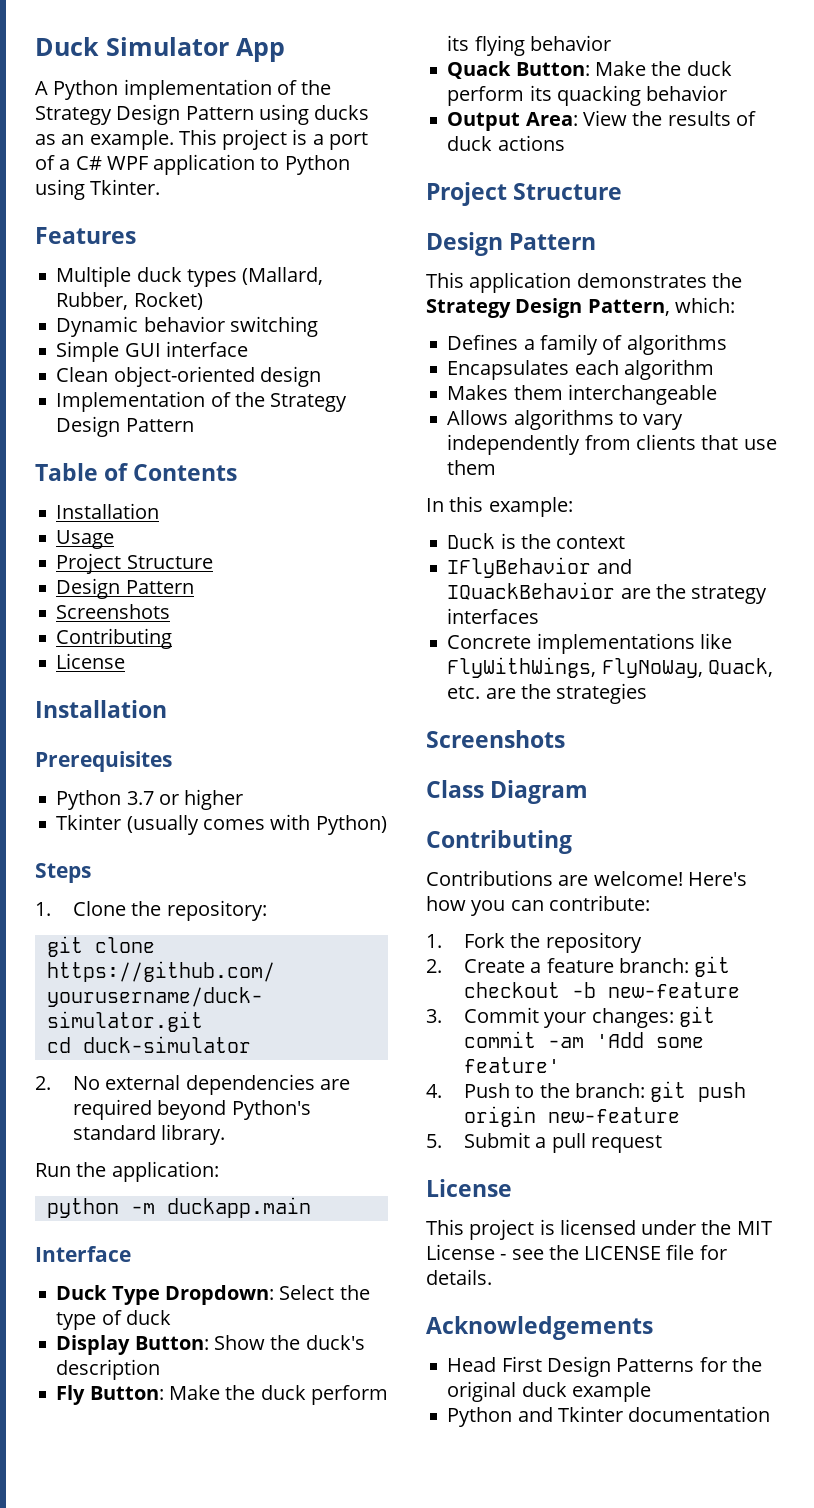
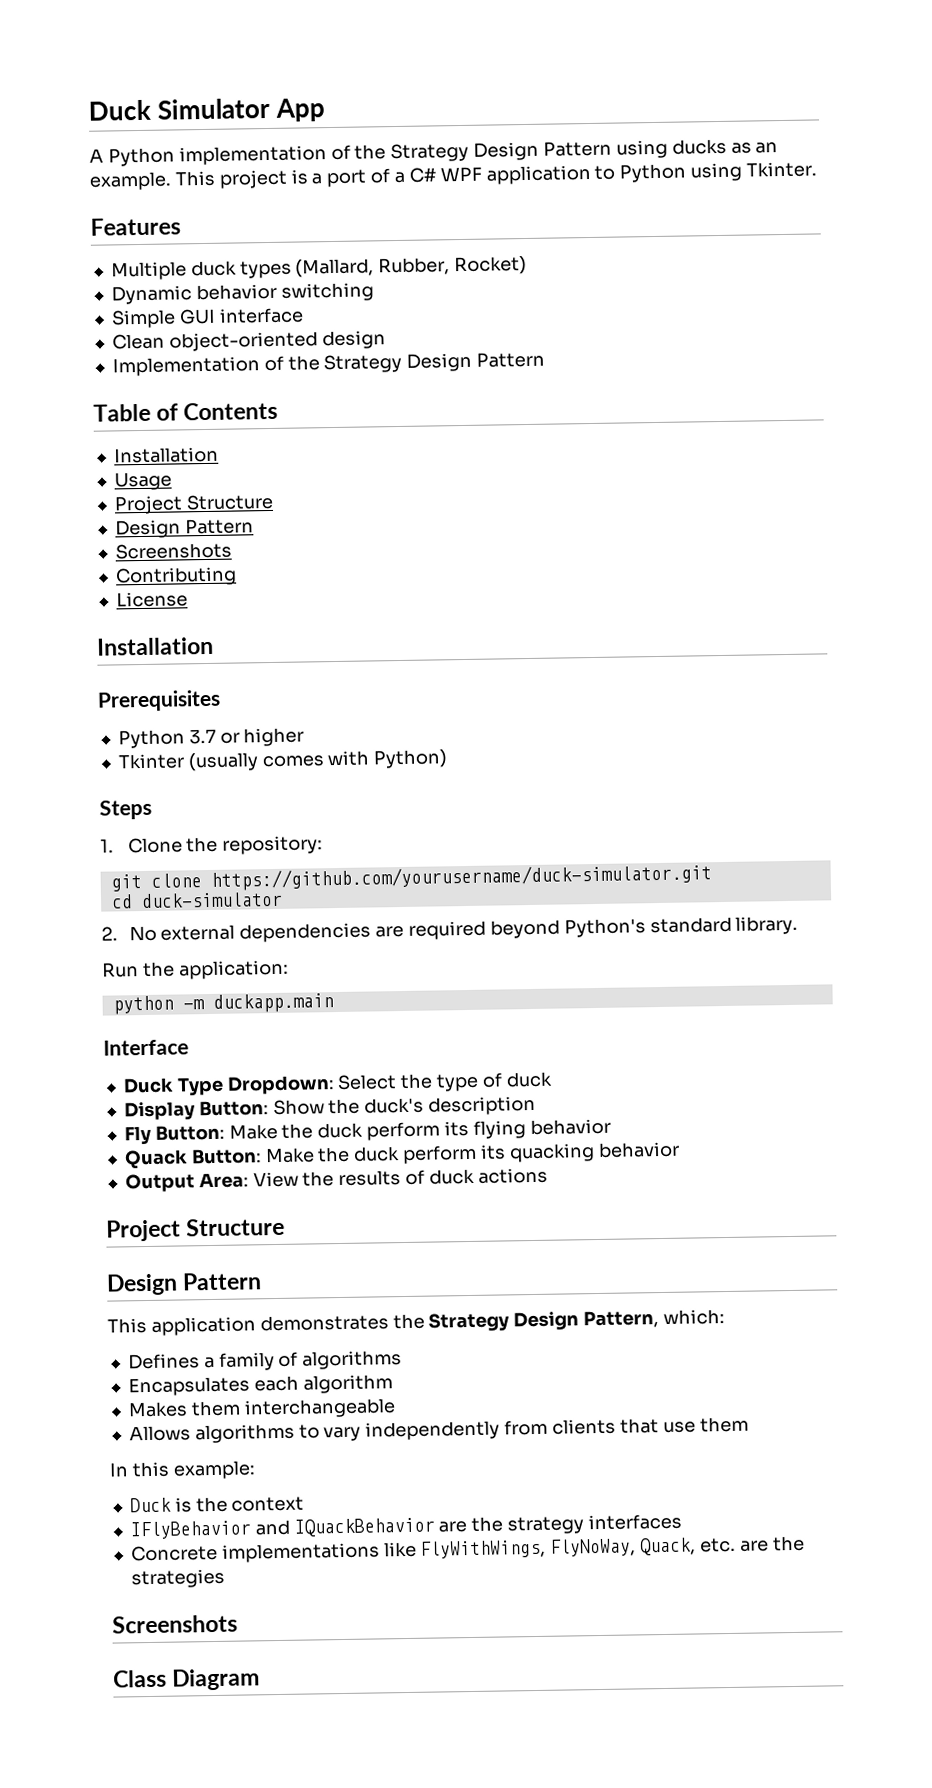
[426,830,572,854] [426,870,747,886] [426,895,650,916] [426,932,642,953] [426,956,731,977] [464,982,741,998] [426,1006,716,1028] [464,1031,705,1048] [464,1057,561,1073] [426,1081,747,1102] [464,1106,681,1127] [426,1132,663,1153] [426,1179,512,1197] [426,1219,772,1240] [426,1244,727,1260] [426,1269,492,1285] [426,1316,653,1340] [447,1356,762,1377] [447,1381,651,1402] [447,1406,771,1427] // Contributing // Contributions are welcome! Here's how you can contribute: // 1. Fork the repository // 2. Create a feature branch: git checkout -b new-feature // 3. Commit your changes: git commit -am 'Add some feature' // 4. Push to the branch: git push origin new-feature // 5. Submit a pull request // License // This project is licensed under the MIT License - see the LICENSE file for details. // Acknowledgements // Head First Design Patterns for the original duck example // Python and Tkinter documentation -> (261, 1679) none

